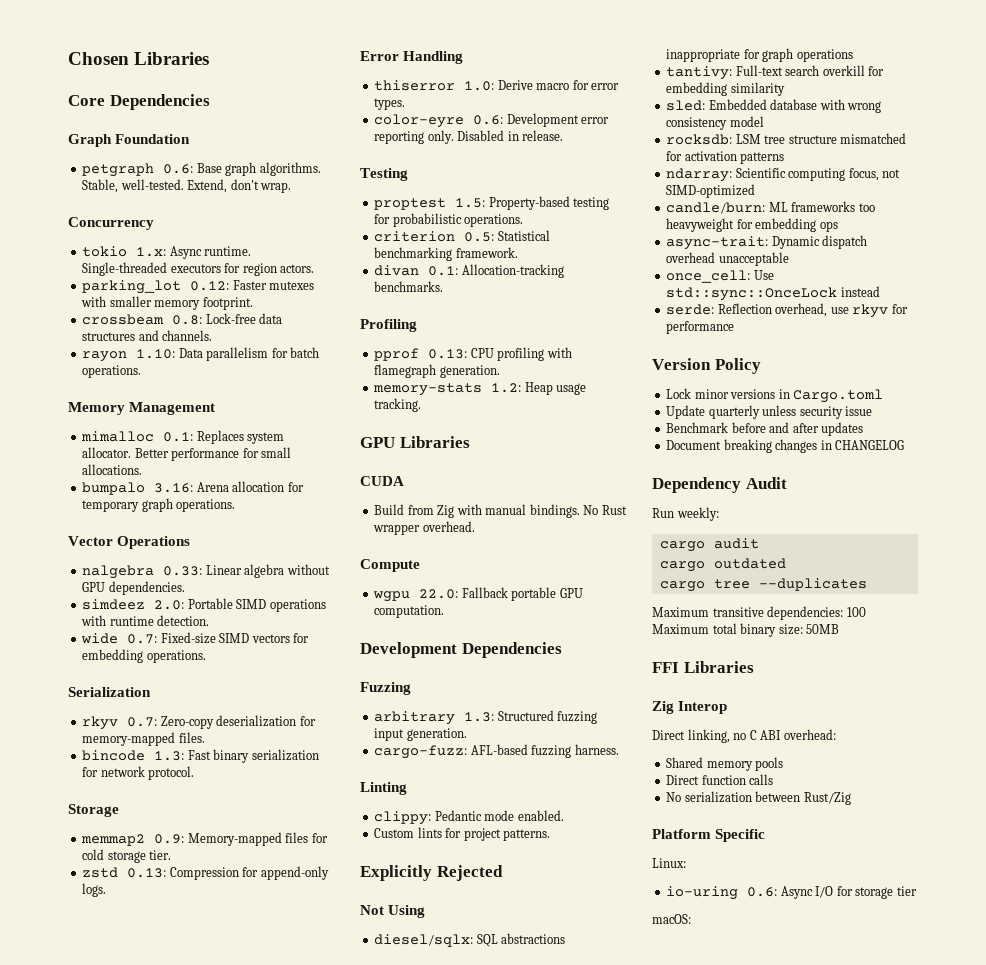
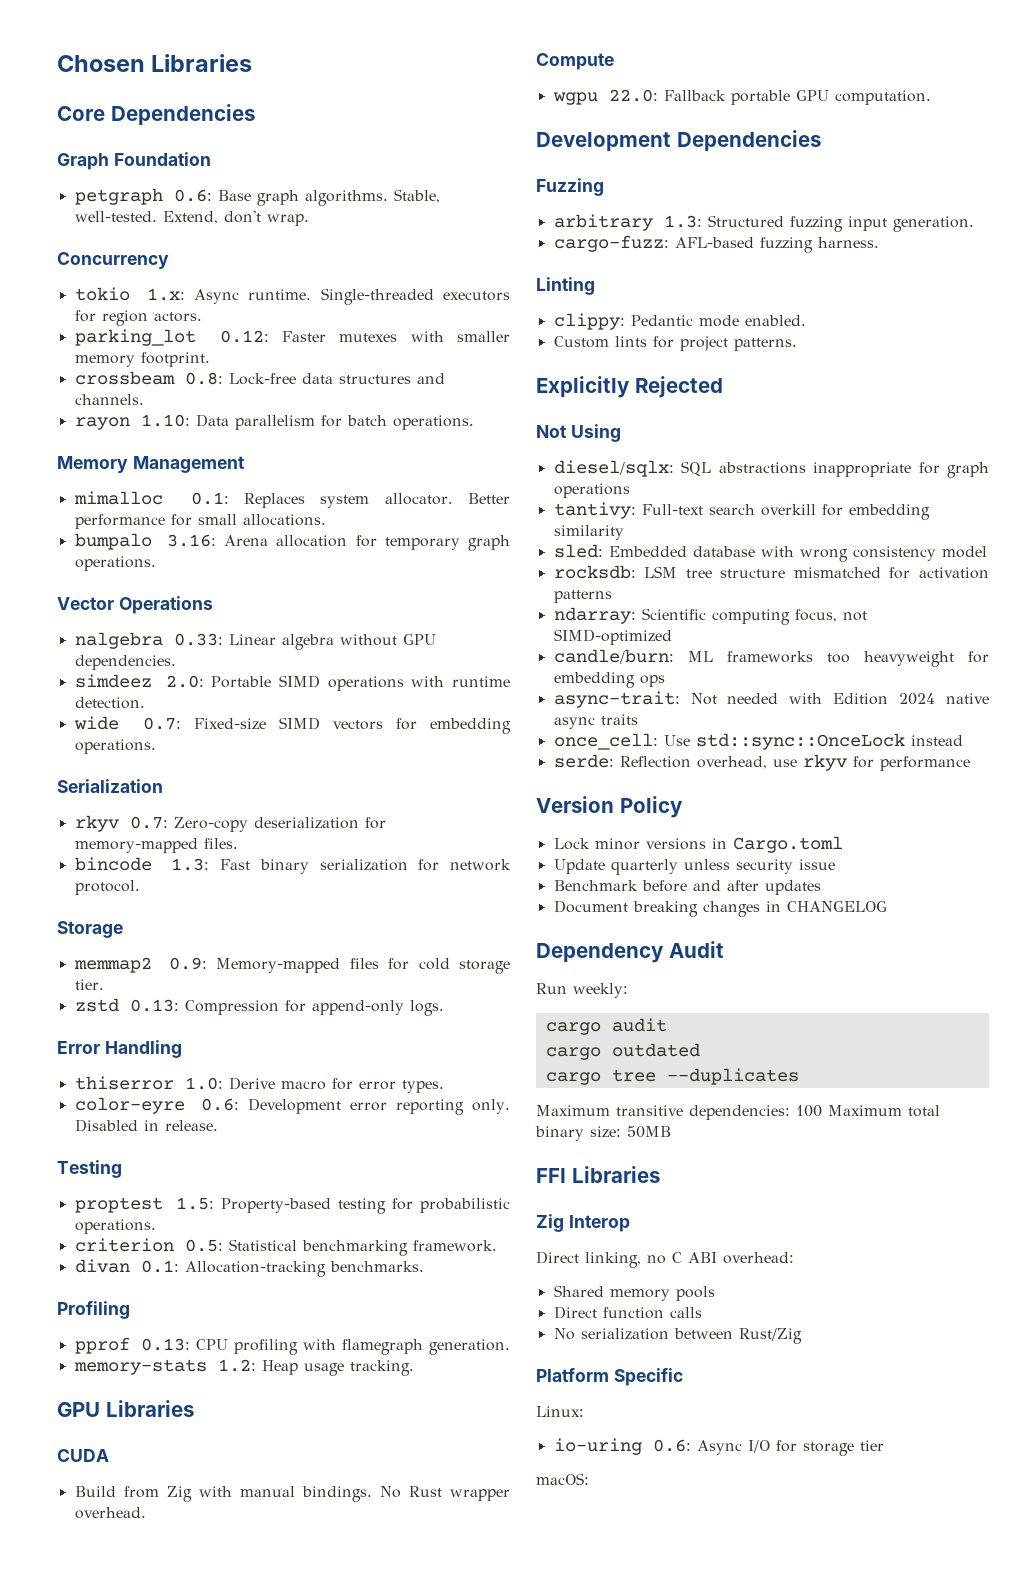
[771,235,868,249] [666,252,789,266] Dynamic dispatch overhead unacceptable -> [690,693,989,705] [553,714,638,729] Not needed with Edition 2024 native async traits

